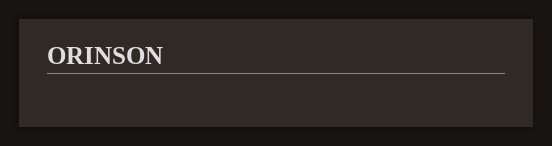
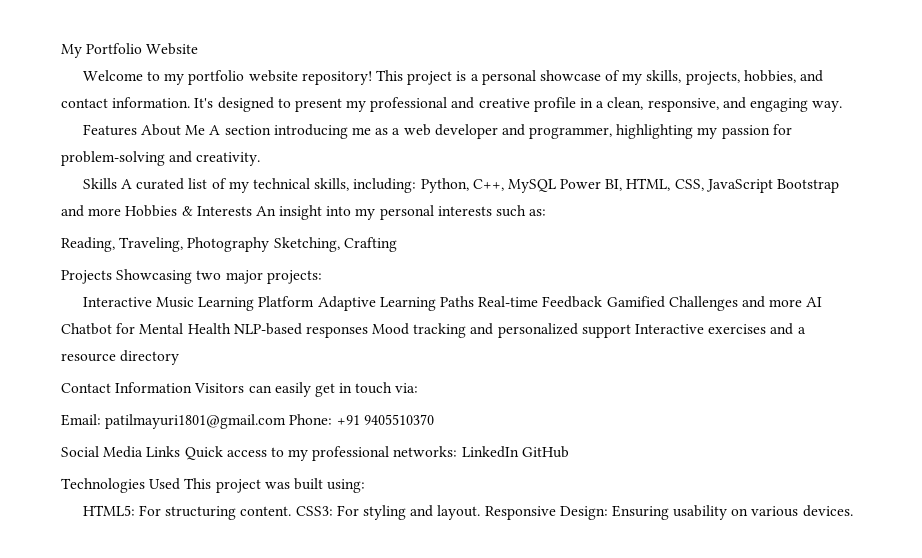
[47,47,163,64] ORINSON -> [61,43,199,58] [82,70,824,85] [61,97,843,112] [82,124,792,139] [61,151,261,166] [82,178,840,193] [61,205,547,220] [61,237,397,252] [61,269,322,284] [82,296,823,311] [61,323,806,338] [61,350,180,365] [61,382,419,397] [61,414,434,429] [61,446,569,461] [61,478,366,493] [82,505,853,520] My Portfolio Website // Welcome to my portfolio website repository! This project is a personal showcase of my skills, projects, hobbies, and contact information. It's designed to present my professional and creative profile in a clean, responsive, and engaging way. // Features About Me A section introducing me as a web developer and programmer, highlighting my passion for problem-solving and creativity. // Skills A curated list of my technical skills, including: Python, C++, MySQL Power BI, HTML, CSS, JavaScript Bootstrap and more Hobbies & Interests An insight into my personal interests such as: // Reading, Traveling, Photography Sketching, Crafting // Projects Showcasing two major projects: // Interactive Music Learning Platform Adaptive Learning Paths Real-time Feedback Gamified Challenges and more AI Chatbot for Mental Health NLP-based responses Mood tracking and personalized support Interactive exercises and a resource directory // Contact Information Visitors can easily get in touch via: // Email: patilmayuri1801@gmail.com Phone: +91 9405510370 // Social Media Links Quick access to my professional networks: LinkedIn GitHub // Technologies Used This project was built using: // HTML5: For structuring content. CSS3: For styling and layout. Responsive Design: Ensuring usability on various devices.

